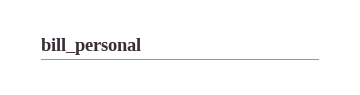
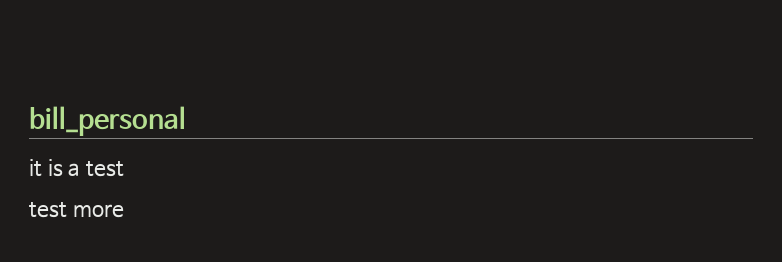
(141, 46) none -> [29,159,125,177] [29,202,124,218] // it is a test // test more

